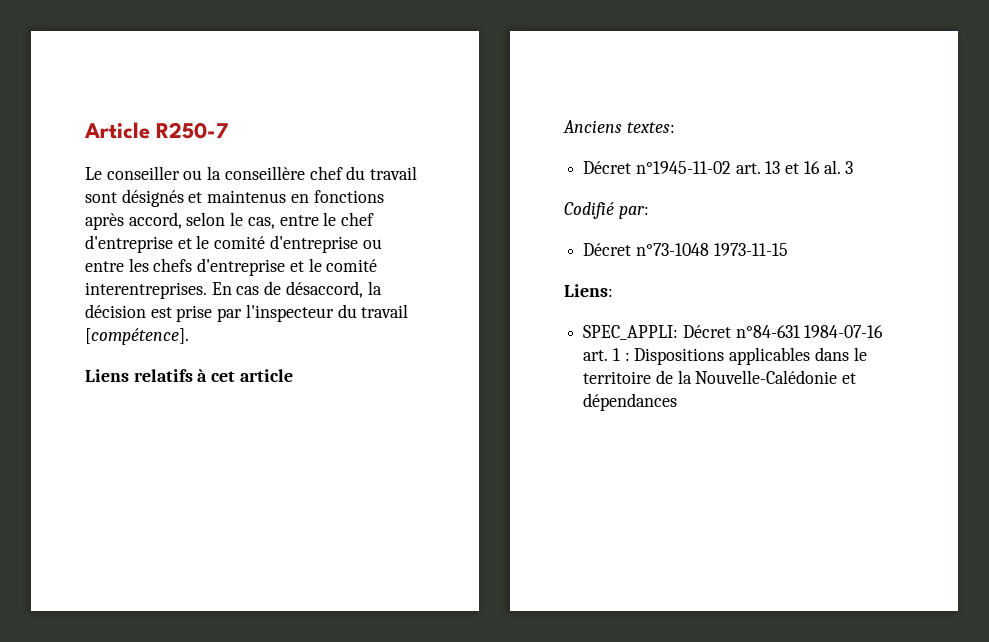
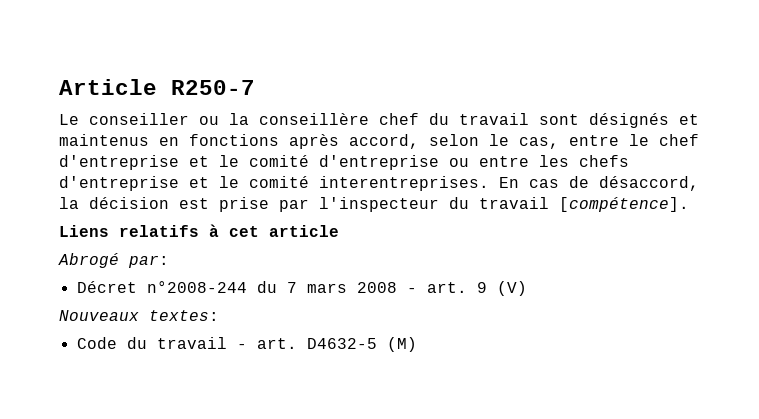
[563,120,675,133] [583,160,854,174] [564,202,649,219] [583,243,788,256] [564,284,613,297] [583,325,884,340] [583,347,867,365] [583,370,857,384] [583,393,678,411] Anciens textes: // Décret n°1945-11-02 art. 13 et 16 al. 3 // Codifié par: // Décret n°73-1048 1973-11-15 // Liens: // SPEC_APPLI: Décret n°84-631 1984-07-16 art. 1 : Dispositions applicables dans le territoire de la Nouvelle-Calédonie et dépendances -> [58,253,169,268] [76,281,527,296] [59,310,219,321] [76,337,417,352] Abrogé par: // Décret n°2008-244 du 7 mars 2008 - art. 9 (V) // Nouveaux textes: // Code du travail - art. D4632-5 (M)

